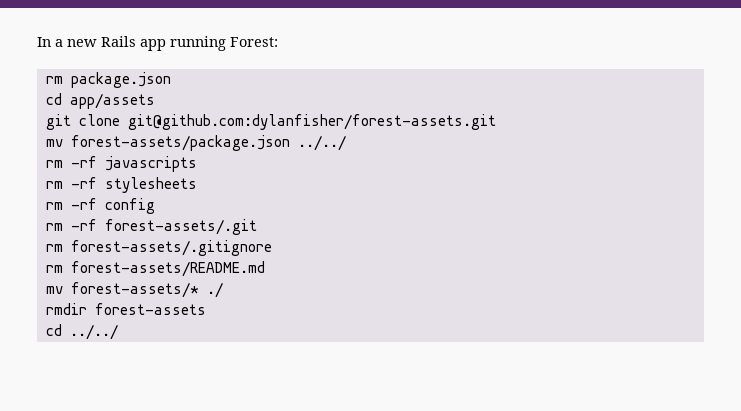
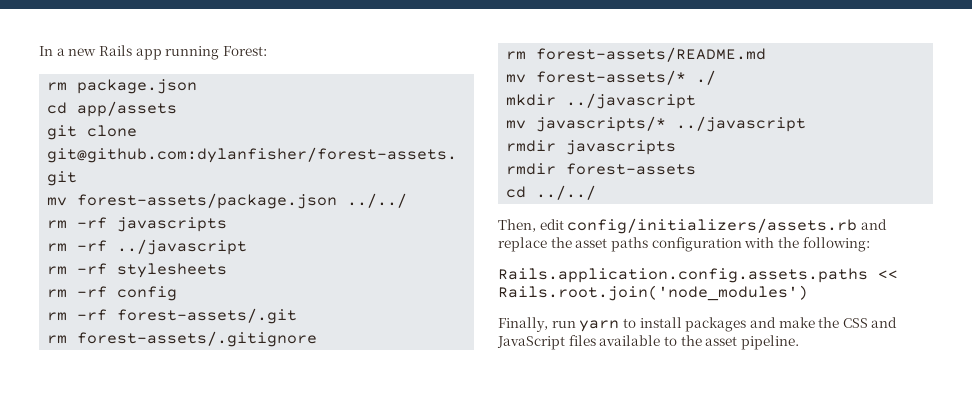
(197, 164) none -> [47,239,248,255] // rm -rf ../javascript
[45,303,206,315] [45,324,118,340] rmdir forest-assets // cd ../../ -> [506,93,697,109] [506,116,807,132] [506,140,677,155] [506,163,697,175] [506,185,597,200] [498,218,887,234] [498,237,870,252] [498,268,898,283] [498,285,808,301] [498,317,898,332] [497,335,799,350] mkdir ../javascript // mv javascripts/* ../javascript // rmdir javascripts // rmdir forest-assets // cd ../../ // Then, edit config/initializers/assets.rb and replace the asset paths configuration with the following: // Rails.application.config.assets.paths << Rails.root.join('node_modules') // Finally, run yarn to install packages and make the CSS and JavaScript files available to the asset pipeline.

